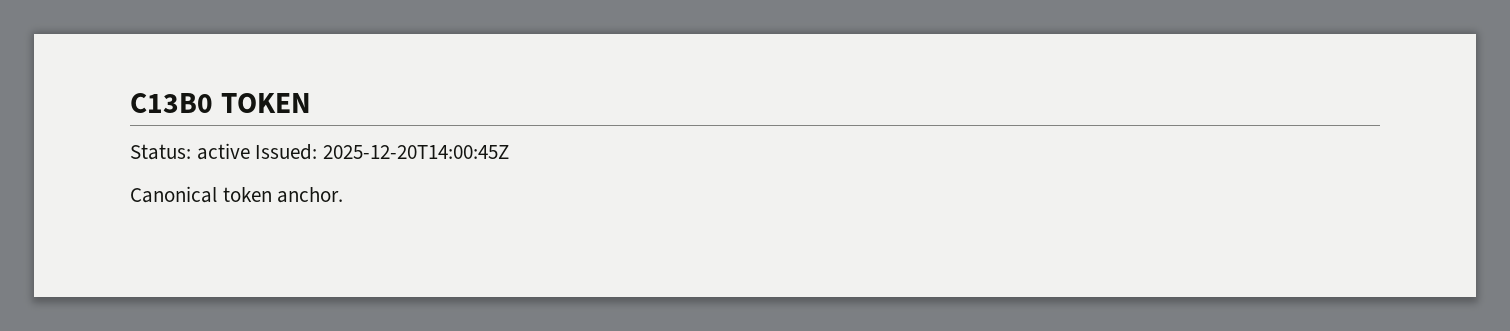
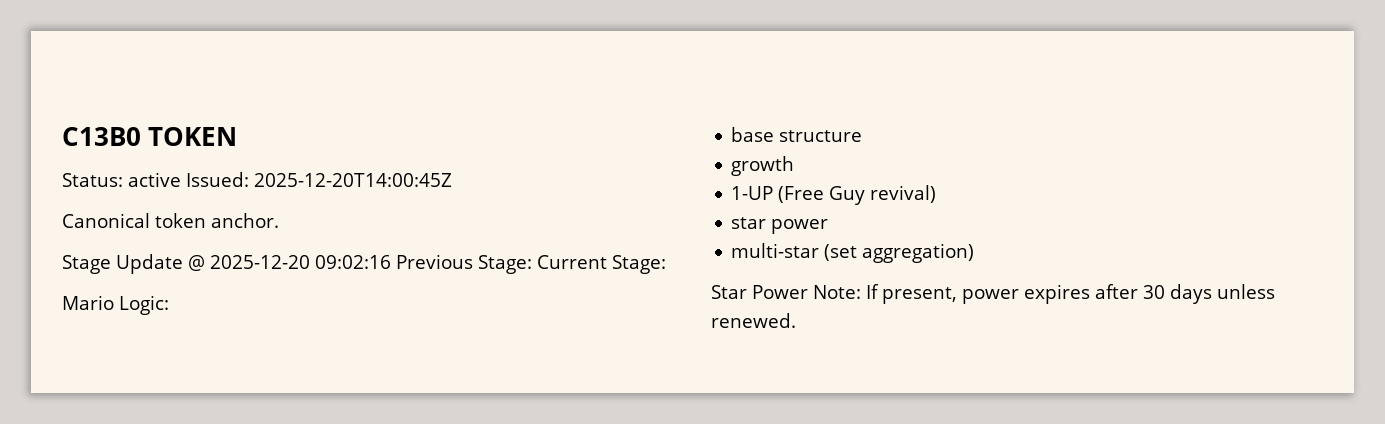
(344, 195) none -> [62,254,666,274] [62,295,169,315] [731,127,863,142] [731,156,795,176] [731,185,937,205] [731,217,829,234] [731,243,975,263] [711,284,1275,304] [711,313,796,328] // Stage Update @ 2025-12-20 09:02:16 Previous Stage: Current Stage: // Mario Logic: // base structure // growth // 1-UP (Free Guy revival) // star power // multi-star (set aggregation) // Star Power Note: If present, power expires after 30 days unless renewed.

